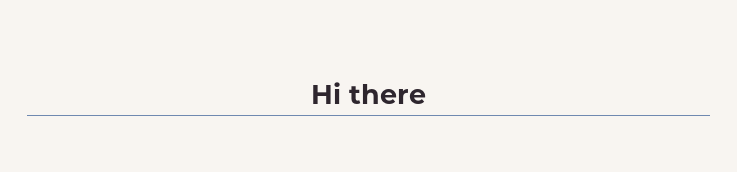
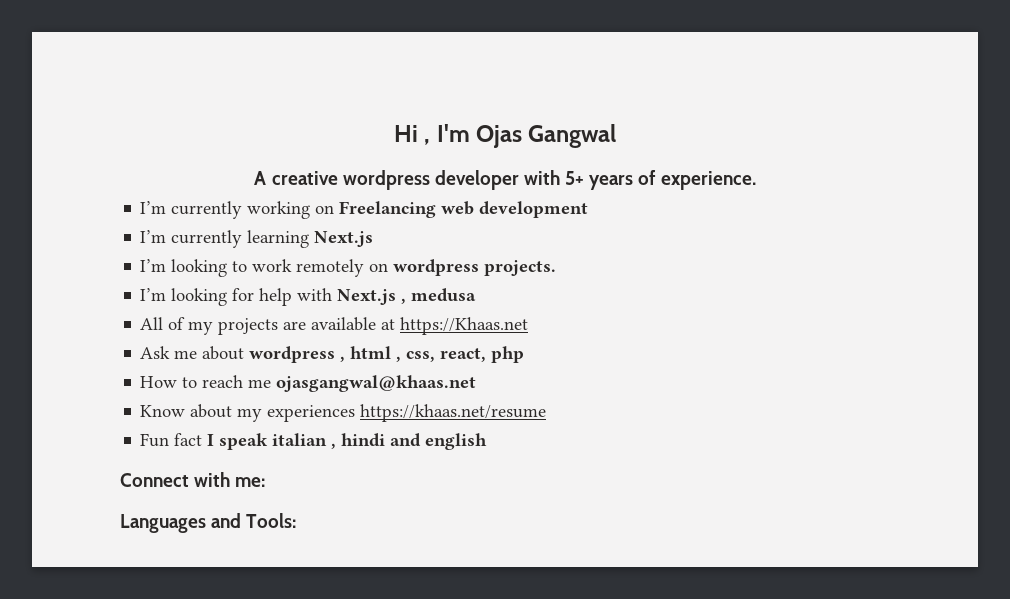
[349,84,426,104] there -> [424,124,617,148] [254,170,756,190] [140,201,589,219] [140,230,374,248] [140,259,557,277] [140,288,477,306] [140,317,529,335] [140,346,525,363] [140,375,477,392] [140,404,547,422] [140,433,488,450] [120,472,266,487] [120,513,297,533] , I'm Ojas Gangwal // A creative wordpress developer with 5+ years of experience. // I’m currently working on Freelancing web development // I’m currently learning Next.js // I’m looking to work remotely on wordpress projects. // I’m looking for help with Next.js , medusa // All of my projects are available at https://Khaas.net // Ask me about wordpress , html , css, react, php // How to reach me ojasgangwal@khaas.net // Know about my experiences https://khaas.net/resume // Fun fact I speak italian , hindi and english // Connect with me: // Languages and Tools:

